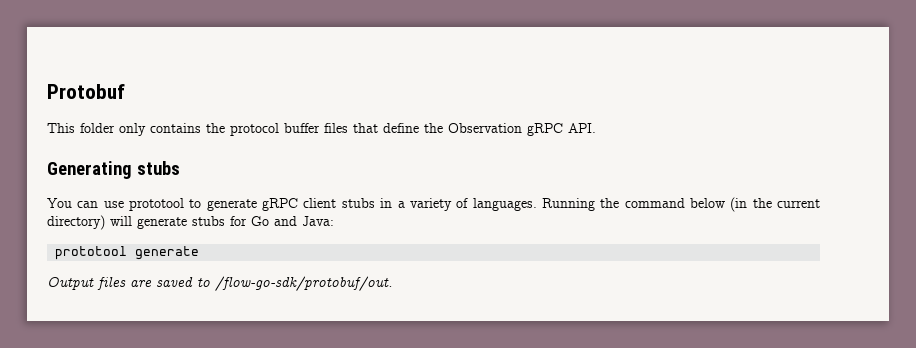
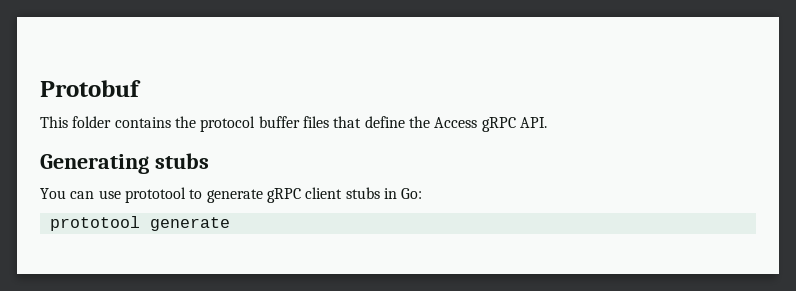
[119,123,146,136] only -> (112, 122) none
[448,123,522,133] Observation -> [434,117,478,128] Access
[397,197,821,212] [47,215,334,230] [55,246,200,260] [47,276,393,291] a variety of languages. Running the command below (in the current directory) will generate stubs for Go and Java: // prototool generate // Output files are saved to /flow-go-sdk/protobuf/out. -> [401,188,423,199] [49,216,230,231] Go: // prototool generate

